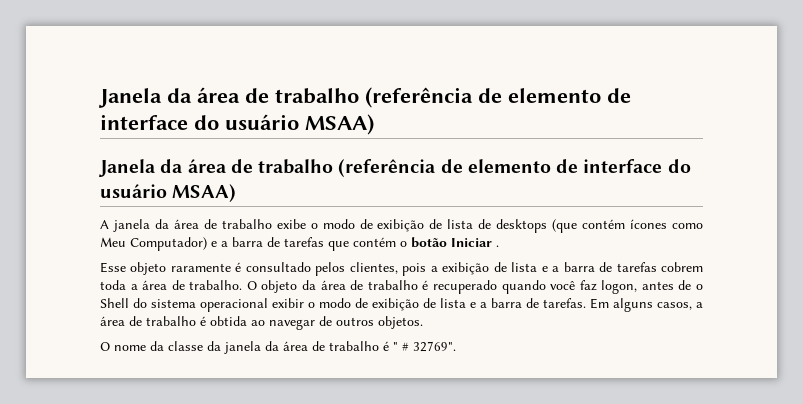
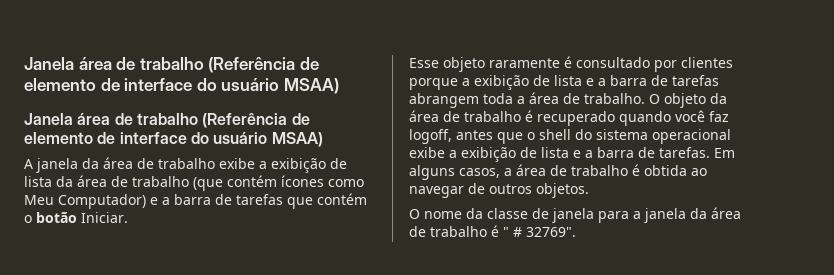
[98,87,473,108] Janela da área de trabalho (referência -> [24,57,296,73] Janela área de trabalho (Referência
[160,159,436,177] da área de trabalho (referência -> [77,113,288,128] área de trabalho (Referência
[310,219,548,233] o modo de exibição de lista de desktops -> [259,158,347,173] [24,175,189,187] a exibição de lista da área de trabalho
[451,238,499,247] Iniciar . -> [81,212,128,223] Iniciar.
[315,262,427,276] pelos clientes, pois -> [654,57,733,72] [409,78,458,90] por clientes porque
[661,262,704,272] cobrem -> [409,93,479,108] abrangem
[601,280,703,294] [100,298,368,312] logon, antes de o Shell do sistema operacional exibir o modo de -> [409,129,731,144] [409,147,457,158] logoff, antes que o shell do sistema operacional exibe a
[207,341,221,351] da -> [532,208,641,223] de janela para a

